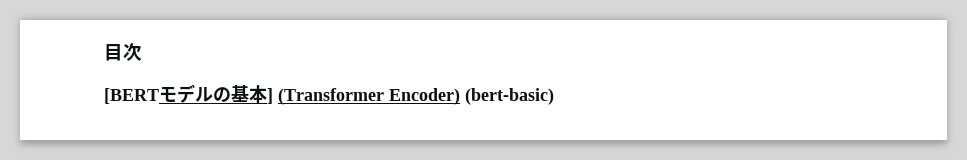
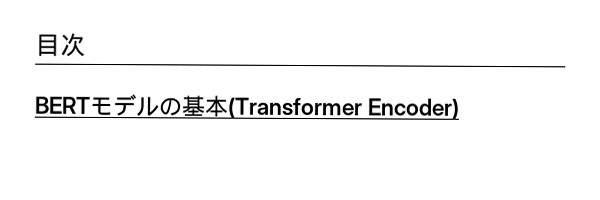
[104,88,159,104] [BERT -> [34,96,91,114] BERT
[267,88,273,104] ] -> (229, 106) none
[465,88,554,105] (bert-basic) -> (461, 109) none

